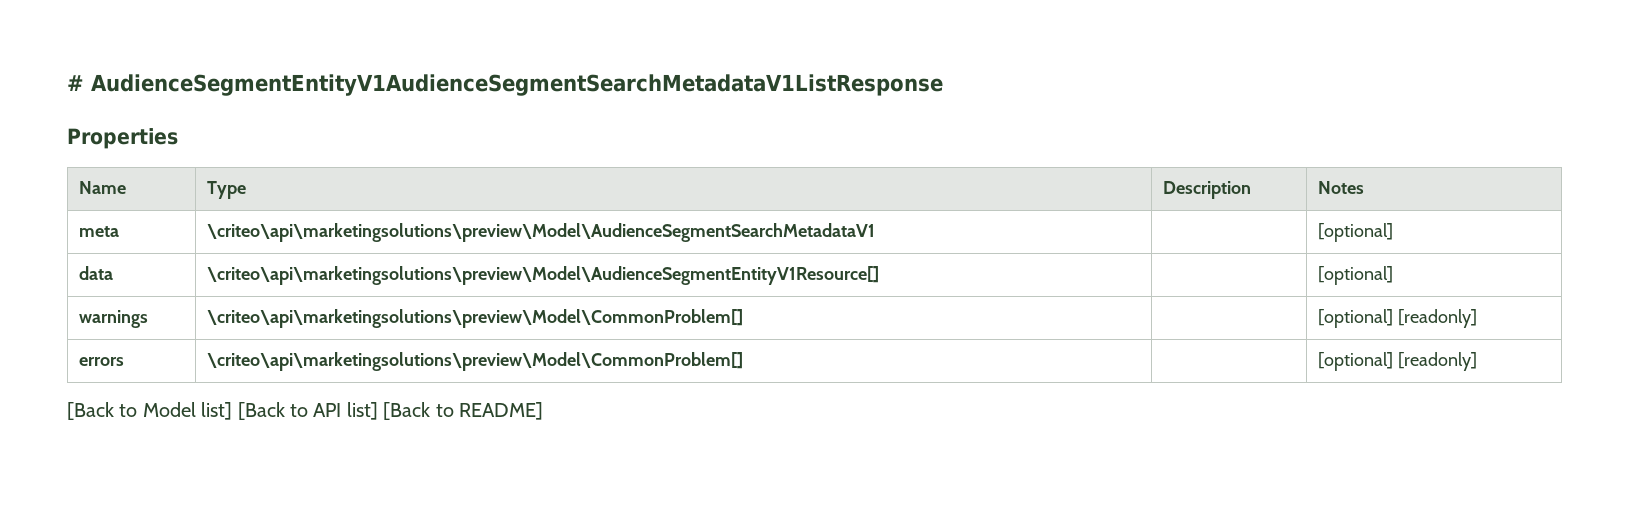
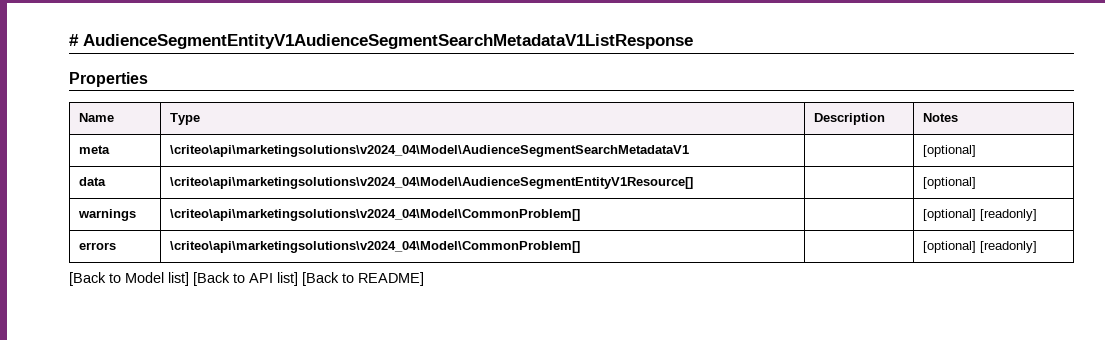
[207,223,876,242] \criteo\api\marketingsolutions\preview\Model\AudienceSegmentSearchMetadataV1 -> [169,145,689,157] \criteo\api\marketingsolutions\v2024_04\Model\AudienceSegmentSearchMetadataV1
[207,266,880,285] \criteo\api\marketingsolutions\preview\Model\AudienceSegmentEntityV1Resource[] -> [169,177,693,189] \criteo\api\marketingsolutions\v2024_04\Model\AudienceSegmentEntityV1Resource[]
[207,309,744,328] \criteo\api\marketingsolutions\preview\Model\CommonProblem[] -> [169,209,580,221] \criteo\api\marketingsolutions\v2024_04\Model\CommonProblem[]
[207,352,744,371] \criteo\api\marketingsolutions\preview\Model\CommonProblem[] -> [169,241,580,253] \criteo\api\marketingsolutions\v2024_04\Model\CommonProblem[]

